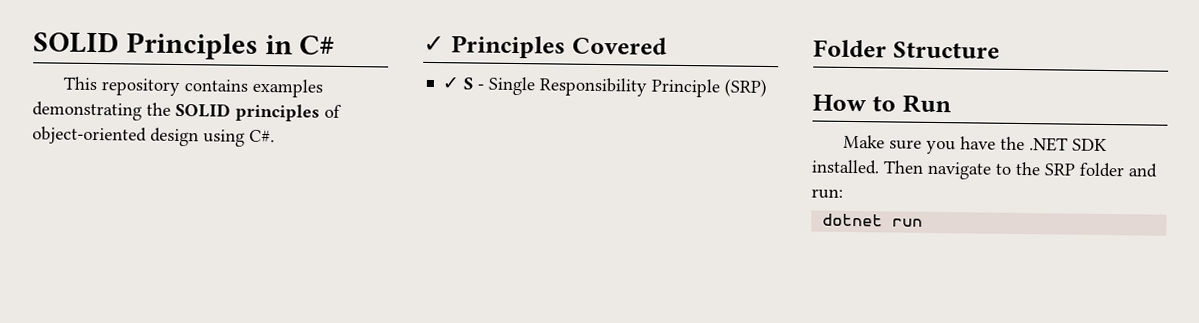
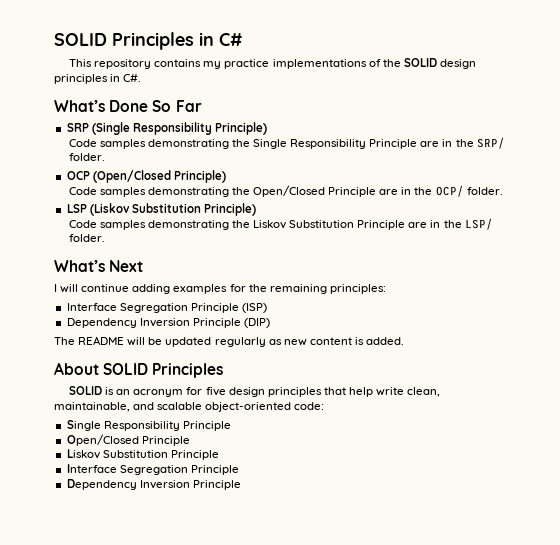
[251,78,323,98] [32,101,342,122] [32,126,275,147] [423,35,667,59] [442,76,768,98] [813,39,1000,59] [812,94,952,114] [842,134,1107,155] [811,159,1158,180] [811,188,843,199] [822,213,924,227] examples demonstrating the SOLID principles of object-oriented design using C#. // ✓ Principles Covered // ✓ S - Single Responsibility Principle (SRP) // Folder Structure // How to Run // Make sure you have the .NET SDK installed. Then navigate to the SRP folder and run: // dotnet run -> [203,58,477,69] [54,74,142,84] [54,100,202,112] [66,122,267,135] [68,137,505,149] [68,153,105,161] [66,170,226,183] [68,185,503,197] [66,203,256,216] [68,218,493,230] [68,234,105,242] [54,260,144,272] [54,284,386,294] [66,303,267,313] [66,318,270,328] [54,336,405,347] [54,362,224,378] [69,386,441,397] [54,402,325,412] [66,420,231,431] [66,434,190,446] [66,449,219,460] [66,464,239,475] [66,479,241,490] my practice implementations of the SOLID design principles in C#. // What’s Done So Far // SRP (Single Responsibility Principle) // Code samples demonstrating the Single Responsibility Principle are in the SRP/ folder. // OCP (Open/Closed Principle) // Code samples demonstrating the Open/Closed Principle are in the OCP/ folder. // LSP (Liskov Substitution Principle) // Code samples demonstrating the Liskov Substitution Principle are in the LSP/ folder. // What’s Next // I will continue adding examples for the remaining principles: // Interface Segregation Principle (ISP) // Dependency Inversion Principle (DIP) // The README will be updated regularly as new content is added. // About SOLID Principles // SOLID is an acronym for five design principles that help write clean, maintainable, and scalable object-oriented code: // Single Responsibility Principle // Open/Closed Principle // Liskov Substitution Principle // Interface Segregation Principle // Dependency Inversion Principle

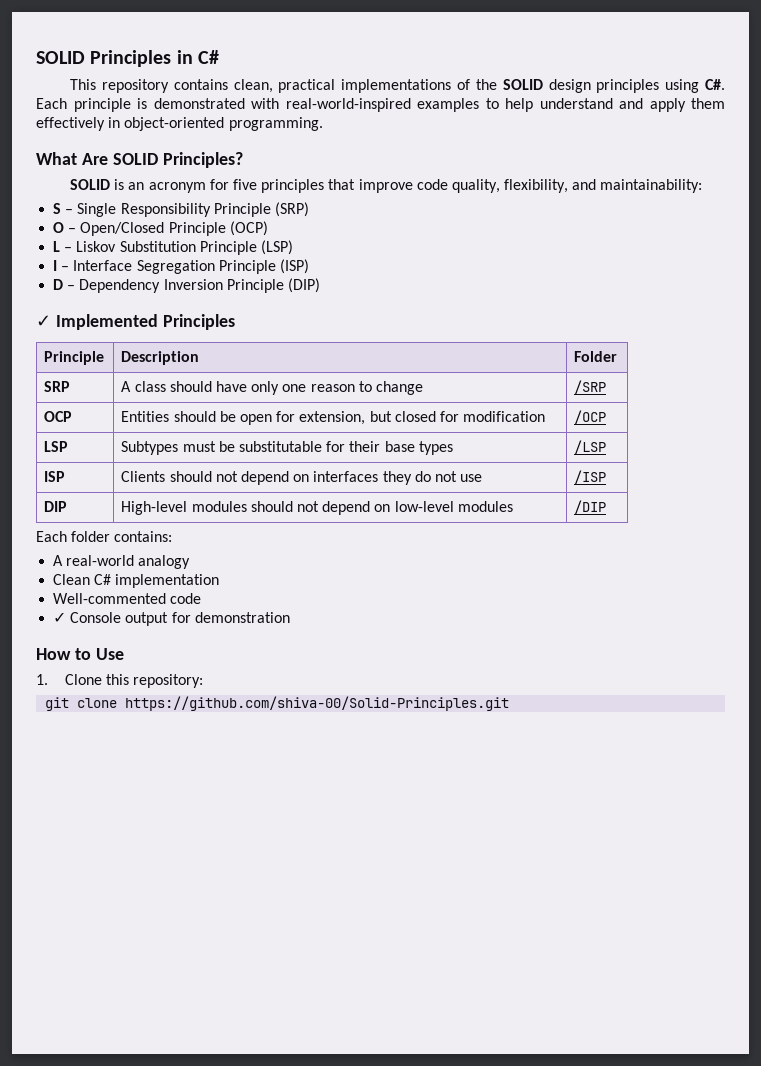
[203,59,270,69] my practice -> [233,79,336,93] clean, practical
[110,74,142,82] [54,100,202,112] [66,122,267,135] [68,137,505,149] [68,153,105,161] [66,170,226,183] [68,185,503,197] [66,203,256,216] [68,218,493,230] [68,234,105,242] [54,260,144,272] [54,284,386,294] [66,303,267,313] [66,318,270,328] [54,336,405,347] [54,362,224,378] in C#. // What’s Done So Far // SRP (Single Responsibility Principle) // Code samples demonstrating the Single Responsibility Principle are in the SRP/ folder. // OCP (Open/Closed Principle) // Code samples demonstrating the Open/Closed Principle are in the OCP/ folder. // LSP (Liskov Substitution Principle) // Code samples demonstrating the Liskov Substitution Principle are in the LSP/ folder. // What’s Next // I will continue adding examples for the remaining principles: // Interface Segregation Principle (ISP) // Dependency Inversion Principle (DIP) // The README will be updated regularly as new content is added. // About SOLID Principles -> [665,79,725,93] [36,98,725,112] [36,117,323,131] [36,152,243,168] using C#. Each principle is demonstrated with real-world-inspired examples to help understand and apply them effectively in object-oriented programming. // What Are SOLID Principles?
[228,387,265,397] design -> (257, 184) none
[349,387,441,397] [54,402,325,412] [66,420,231,431] [66,434,190,446] [66,449,219,460] [66,464,239,475] [66,479,241,490] help write clean, maintainable, and scalable object-oriented code: // Single Responsibility Principle // Open/Closed Principle // Liskov Substitution Principle // Interface Segregation Principle // Dependency Inversion Principle -> [358,179,703,193] [53,202,309,217] [53,221,268,236] [53,240,293,255] [53,259,309,274] [53,278,320,293] [36,314,235,330] [44,351,105,365] [121,351,200,365] [574,351,618,362] [44,381,71,392] [121,381,423,395] [574,380,607,394] [44,411,73,422] [121,411,546,425] [574,410,607,424] [44,441,69,452] [121,441,453,455] [574,440,607,454] [44,471,66,482] [121,471,483,485] [574,470,607,484] [44,501,68,512] [121,501,513,515] [574,500,607,514] [36,531,173,542] [53,555,191,569] [53,574,220,588] [53,593,202,604] [53,612,290,626] [36,648,124,660] [36,674,204,688] [45,696,510,711] improve code quality, flexibility, and maintainability: // S – Single Responsibility Principle (SRP) // O – Open/Closed Principle (OCP) // L – Liskov Substitution Principle (LSP) // I – Interface Segregation Principle (ISP) // D – Dependency Inversion Principle (DIP) // ✓ Implemented Principles // Principle | Description | Folder // SRP | A class should have only one reason to change | /SRP // OCP | Entities should be open for extension, but closed for modification | /OCP // LSP | Subtypes must be substitutable for their base types | /LSP // ISP | Clients should not depend on interfaces they do not use | /ISP // DIP | High-level modules should not depend on low-level modules | /DIP // Each folder contains: // A real-world analogy // Clean C# implementation // Well-commented code // ✓ Console output for demonstration // How to Use // 1. Clone this repository: // git clone https://github.com/shiva-00/Solid-Principles.git

